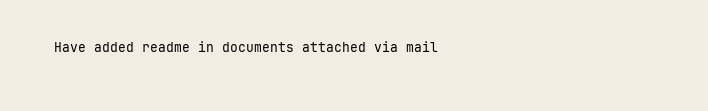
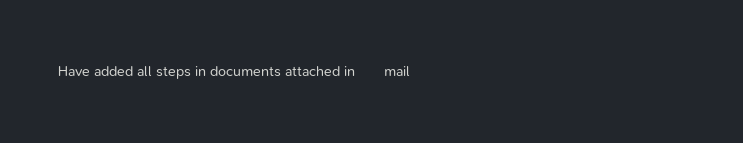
[142,42,190,52] readme -> [137,66,191,79] all steps
[374,41,398,52] via -> [344,66,355,76] in

